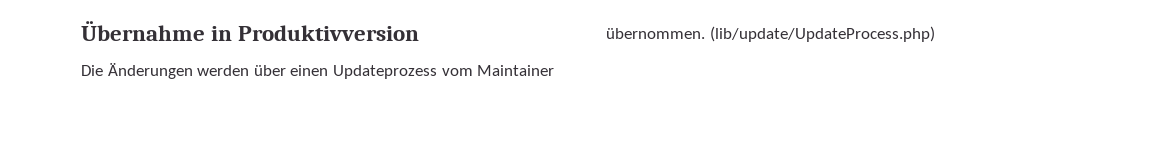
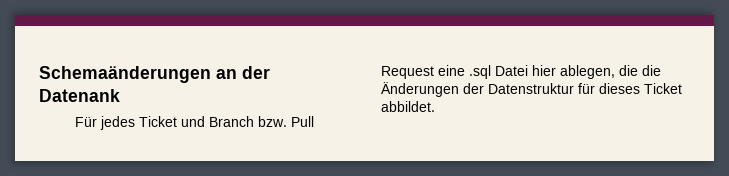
[81,21,420,41] [81,63,555,79] [606,26,935,42] Übernahme in Produktivversion // Die Änderungen werden über einen Updateprozess vom Maintainer übernommen. (lib/update/UpdateProcess.php) -> [39,66,270,83] [39,89,120,102] [74,116,314,130] [381,65,661,79] [381,82,682,97] [381,101,435,112] Schemaänderungen an der Datenank // Für jedes Ticket und Branch bzw. Pull Request eine .sql Datei hier ablegen, die die Änderungen der Datenstruktur für dieses Ticket abbildet.

